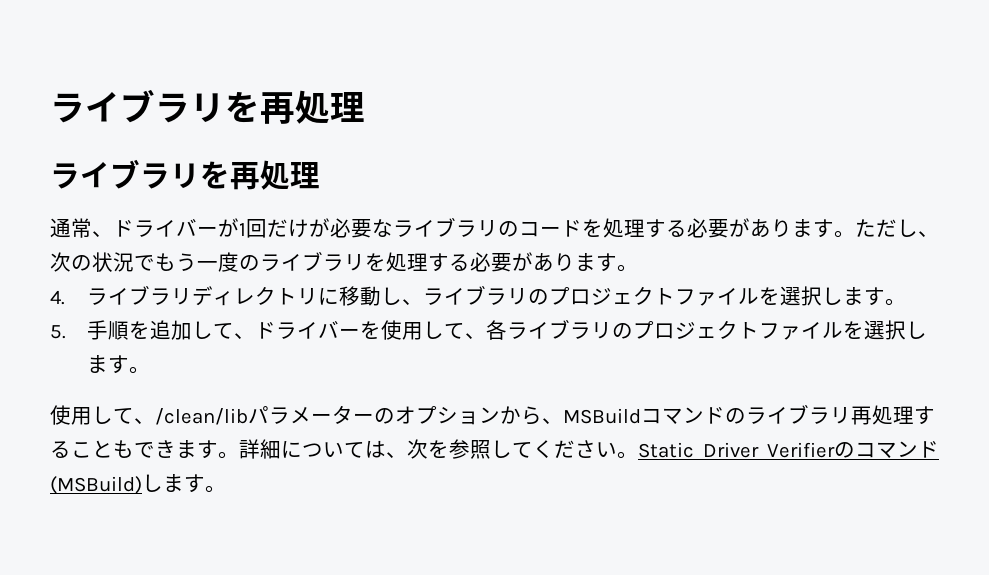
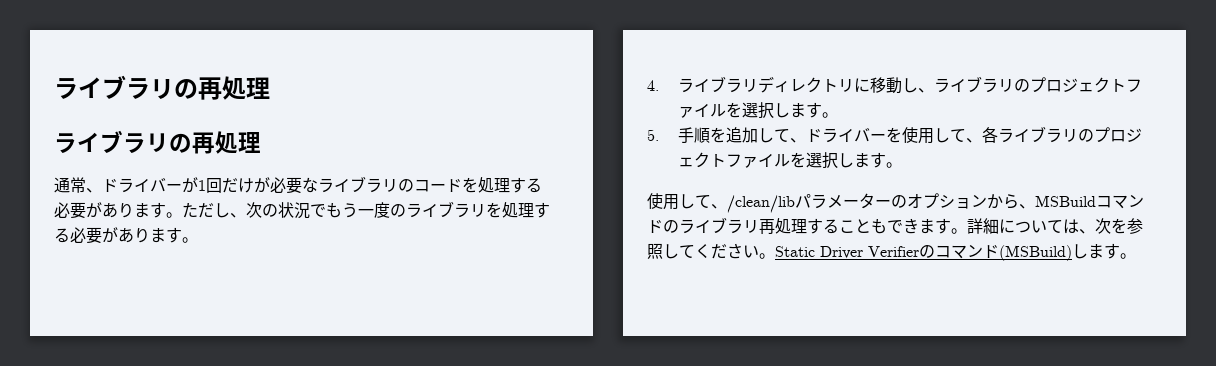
[50,89,260,123] ライブラリを -> [54,75,198,99] ライブラリの
[200,161,230,189] を -> [169,133,192,153] の

